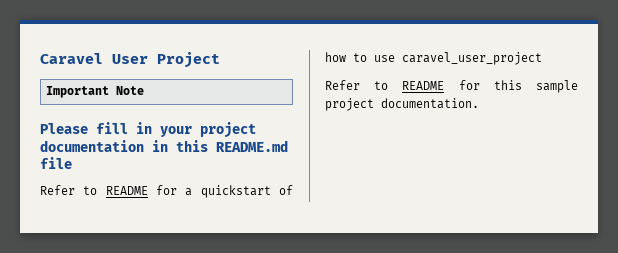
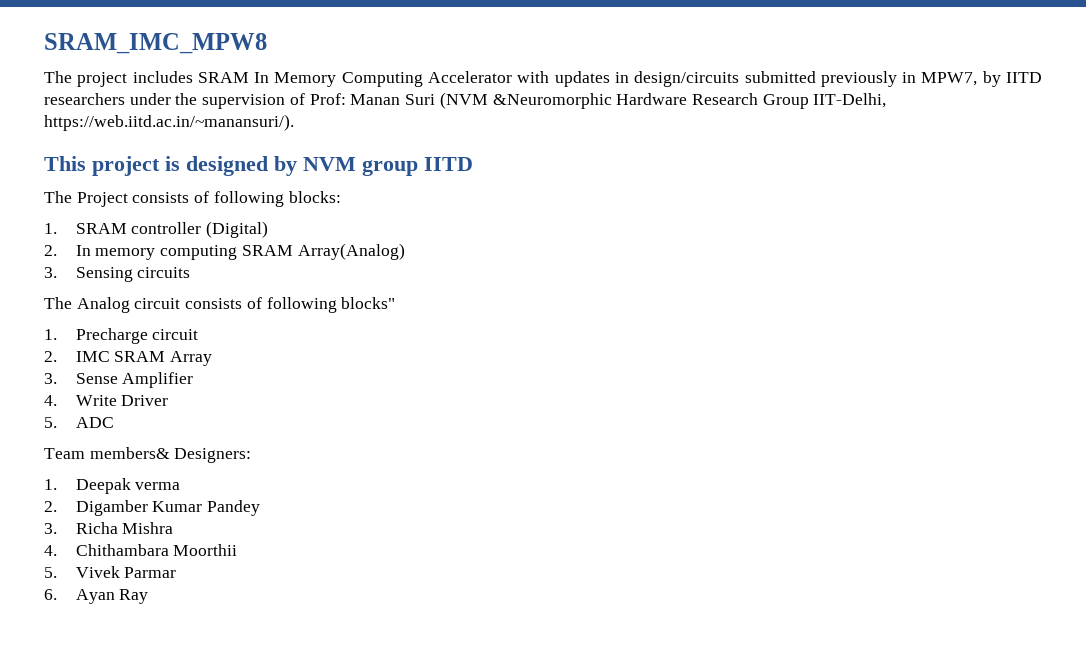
[40,52,220,68] [46,86,145,98] [40,122,256,138] [40,140,288,152] [40,157,72,169] [40,185,293,198] [325,52,542,65] [325,80,578,93] [325,98,479,111] Caravel User Project // Important Note // Please fill in your project documentation in this README.md file // Refer to README for a quickstart of how to use caravel_user_project // Refer to README for this sample project documentation. -> [44,33,267,54] [44,71,1042,87] [44,92,887,109] [44,114,294,131] [44,156,473,176] [44,191,341,207] [44,221,269,238] [44,243,405,260] [44,267,191,282] [44,297,396,313] [44,328,199,344] [44,351,213,366] [44,372,194,388] [44,395,169,406] [44,417,114,428] [44,447,252,463] [44,478,181,494] [44,500,261,516] [44,522,174,534] [44,544,238,556] [44,566,177,578] [44,589,149,604] SRAM_IMC_MPW8 // The project includes SRAM In Memory Computing Accelerator with updates in design/circuits submitted previously in MPW7, by IITD researchers under the supervision of Prof: Manan Suri (NVM &Neuromorphic Hardware Research Group IIT-Delhi, https://web.iitd.ac.in/~manansuri/). // This project is designed by NVM group IITD // The Project consists of following blocks: // 1. SRAM controller (Digital) // 2. In memory computing SRAM Array(Analog) // 3. Sensing circuits // The Analog circuit consists of following blocks" // 1. Precharge circuit // 2. IMC SRAM Array // 3. Sense Amplifier // 4. Write Driver // 5. ADC // Team members& Designers: // 1. Deepak verma // 2. Digamber Kumar Pandey // 3. Richa Mishra // 4. Chithambara Moorthii // 5. Vivek Parmar // 6. Ayan Ray

